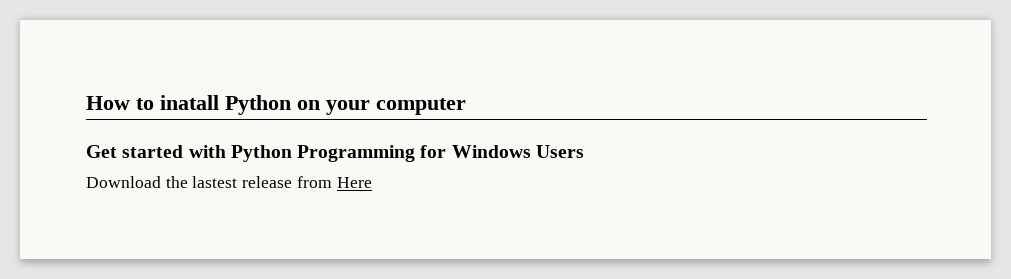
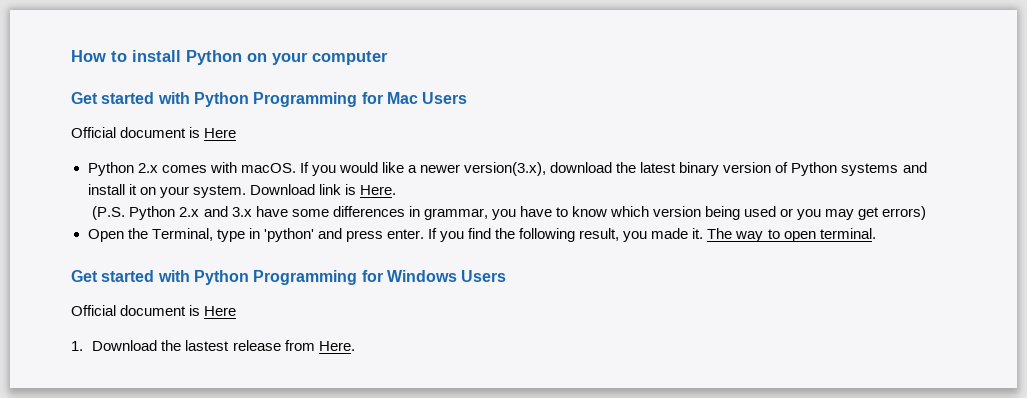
[160,95,219,110] inatall -> [132,50,181,62] install
(466, 106) none -> [71,92,468,107] [71,127,237,138] [87,162,927,176] [87,184,396,198] [92,206,927,220] [87,228,876,242] // Get started with Python Programming for Mac Users // Official document is Here // Python 2.x comes with macOS. If you would like a newer version(3.x), download the latest binary version of Python systems and install it on your system. Download link is Here. // (P.S. Python 2.x and 3.x have some differences in grammar, you have to know which version being used or you may get errors) // Open the Terminal, type in 'python' and press enter. If you find the following result, you made it. The way to open terminal.
(584, 151) none -> [71,305,237,316] [71,341,83,351] Official document is Here // 1.
[336,177,372,188] Here -> [318,341,355,351] Here.

